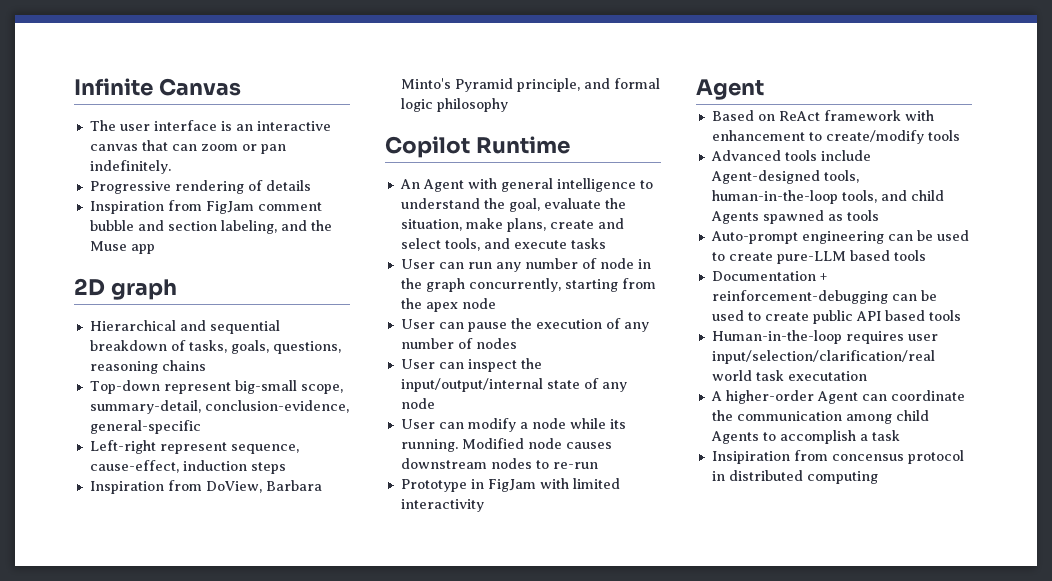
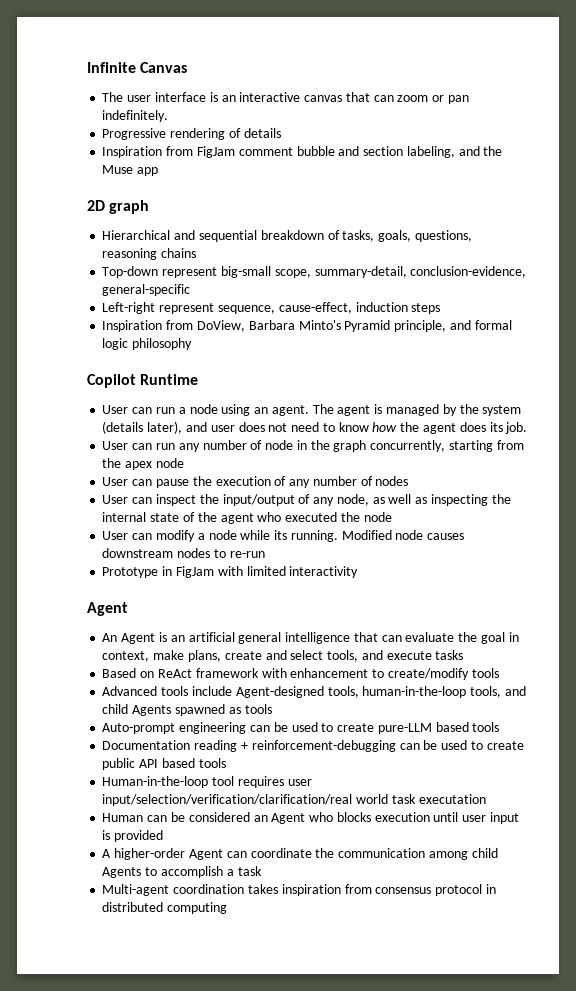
[399,178,653,192] [400,198,626,212] [400,218,624,232] [400,238,606,251] An Agent with general intelligence to understand the goal, evaluate the situation, make plans, create and select tools, and execute tasks -> [102,404,522,416] [102,421,528,434] User can run a node using an agent. The agent is managed by the system (details later), and user does not need to know how the agent does its job.
[400,378,627,392] input/output/internal state of any -> [222,494,511,506] [102,512,360,524] input/output of any node, as well as inspecting the internal state of the agent who executed the
(764, 89) none -> [102,632,519,644] [102,650,464,662] // An Agent is an artificial general intelligence that can evaluate the goal in context, make plans, create and select tools, and execute tasks
(816, 276) none -> [194,740,238,752] reading
(842, 337) none -> [212,776,235,786] tool
[711,350,935,364] input/selection/clarification/real -> [102,794,353,806] input/selection/verification/clarification/real
(867, 376) none -> [102,812,519,824] [102,830,164,842] // Human can be considered an Agent who blocks execution until user input is provided
[711,450,904,464] Insipiration from concensus -> [102,884,432,896] Multi-agent coordination takes inspiration from consensus

